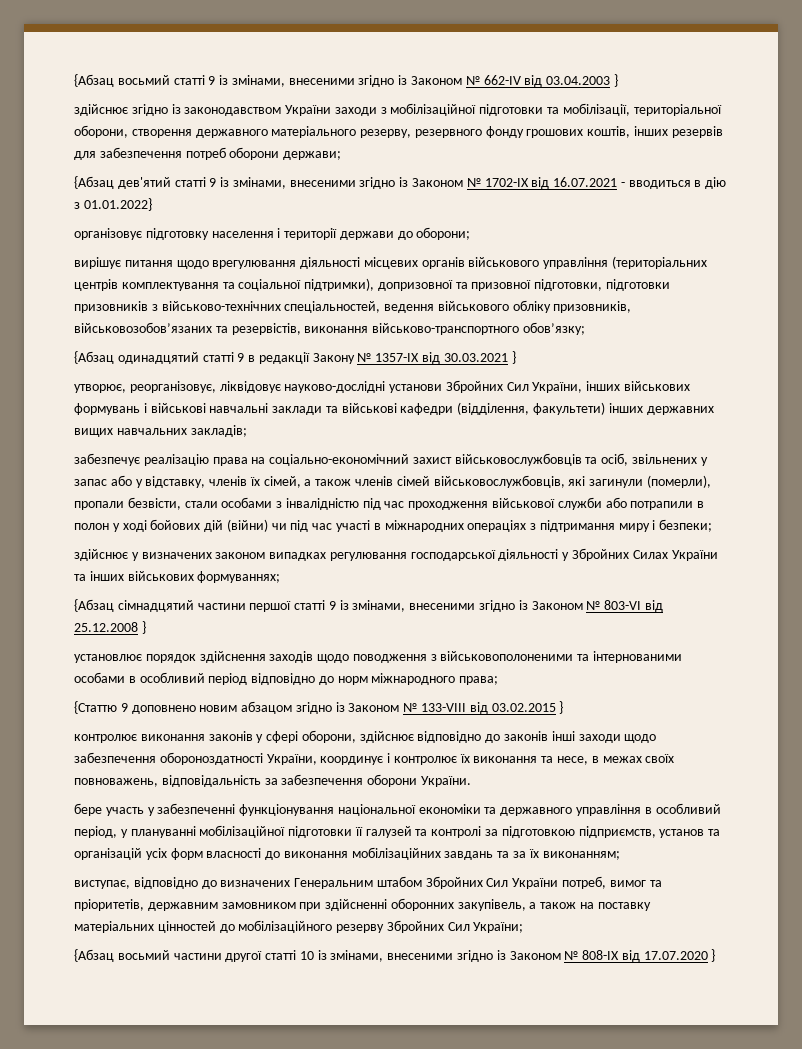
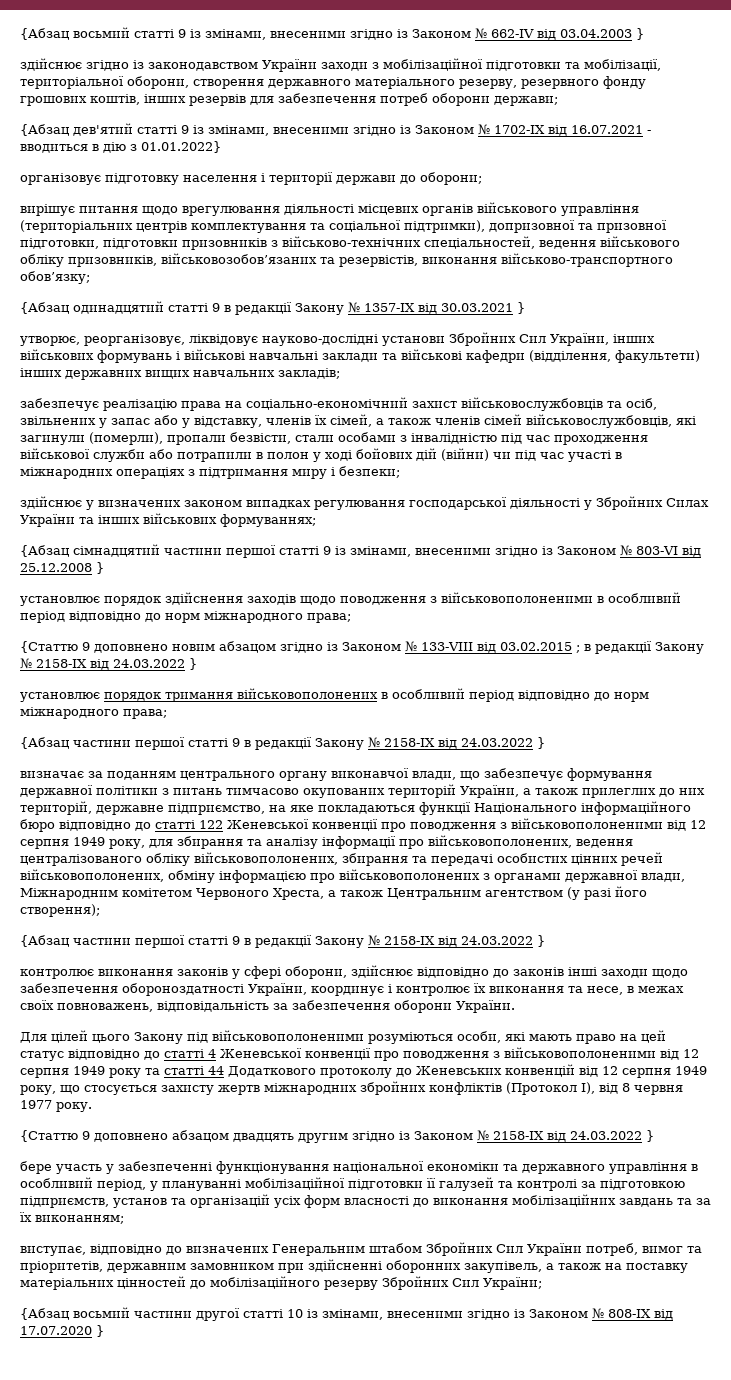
[577,651,683,663] [74,672,125,683] та інтернованими особами -> (593, 597) none
(556, 707) none -> [576,641,704,654] [20,658,197,670] [20,688,649,702] [20,707,167,719] [20,737,545,750] [20,768,652,781] [20,784,705,798] [20,801,691,815] [20,818,706,832] [20,835,633,849] [20,852,663,866] [20,869,685,883] [20,886,647,900] [20,904,100,917] [20,935,533,948] ; в редакції Закону № 2158-IX від 24.03.2022 } // установлює порядок тримання військовополонених в особливий період відповідно до норм міжнародного права; // {Абзац частини першої статті 9 в редакції Закону № 2158-IX від 24.03.2022 } // визначає за поданням центрального органу виконавчої влади, що забезпечує формування державної політики з питань тимчасово окупованих територій України, а також прилеглих до них територій, державне підприємство, на яке покладаються функції Національного інформаційного бюро відповідно до статті 122 Женевської конвенції про поводження з військовополоненими від 12 серпня 1949 року, для збирання та аналізу інформації про військовополонених, ведення централізованого обліку військовополонених, збирання та передачі особистих цінних речей військовополонених, обміну інформацією про військовополонених з органами державної влади, Міжнародним комітетом Червоного Хреста, а також Центральним агентством (у разі його створення); // {Абзац частини першої статті 9 в редакції Закону № 2158-IX від 24.03.2022
(471, 781) none -> [20,1030,666,1044] [20,1047,699,1061] [20,1064,707,1078] [20,1081,683,1095] [20,1100,92,1112] [20,1130,654,1143] // Для цілей цього Закону під військовополоненими розуміються особи, які мають право на цей статус відповідно до статті 4 Женевської конвенції про поводження з військовополоненими від 12 серпня 1949 року та статті 44 Додаткового протоколу до Женевських конвенцій від 12 серпня 1949 року, що стосується захисту жертв міжнародних збройних конфліктів (Протокол I), від 8 червня 1977 року. // {Статтю 9 доповнено абзацом двадцять другим згідно із Законом № 2158-IX від 24.03.2022 }

